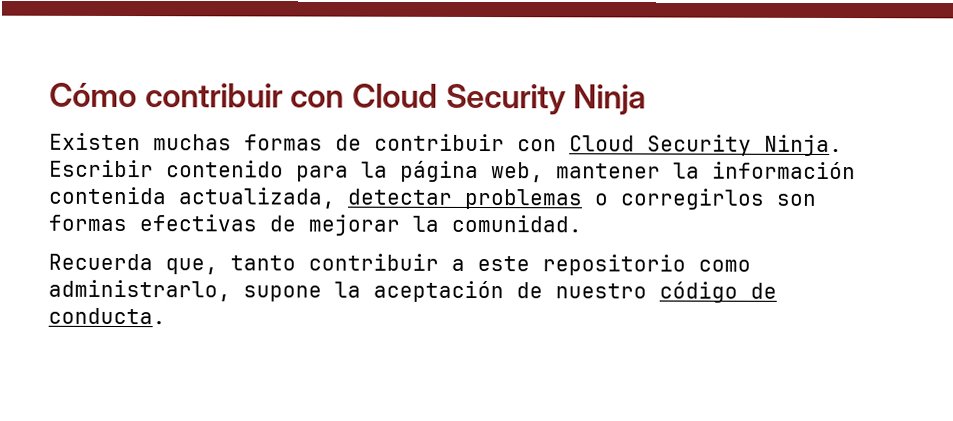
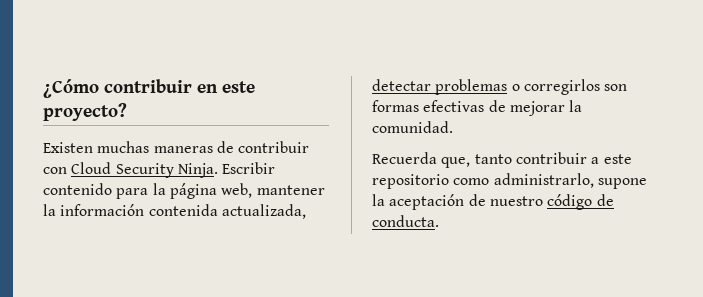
[49,82,647,116] Cómo contribuir con Cloud Security Ninja -> [43,79,255,98] [43,103,127,121] ¿Cómo contribuir en este proyecto?
[244,134,323,151] formas -> [153,146,213,153] maneras

